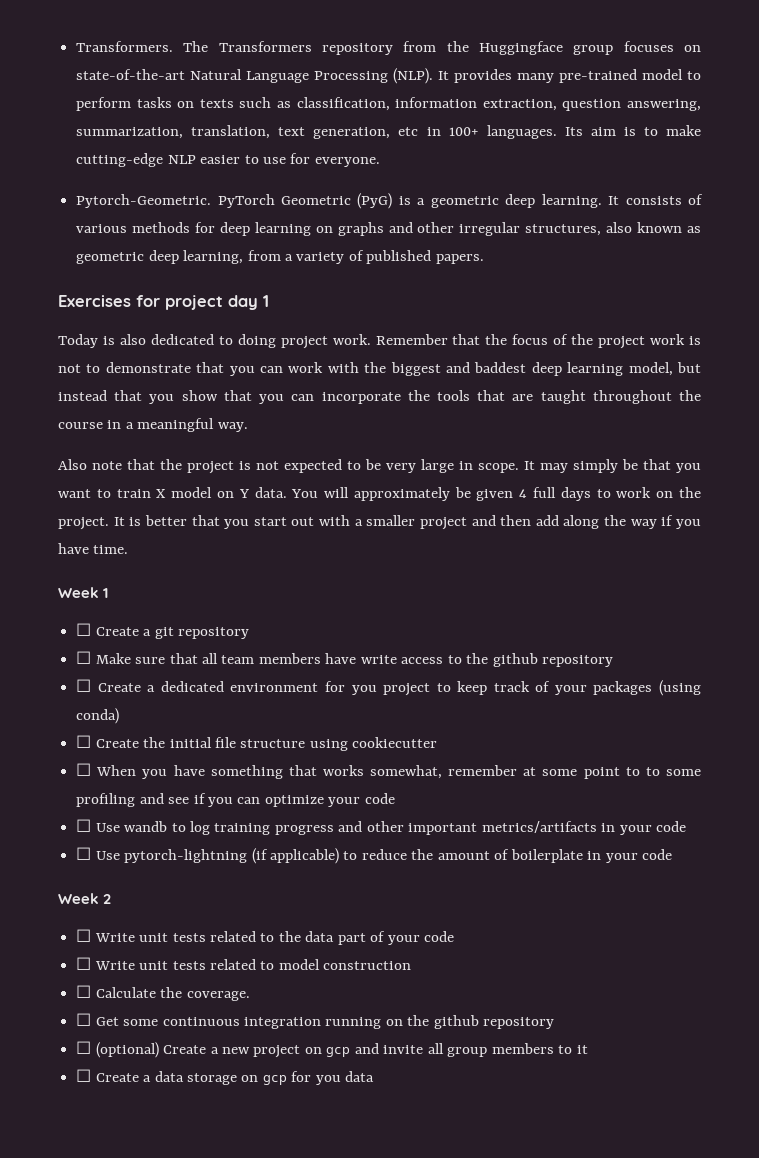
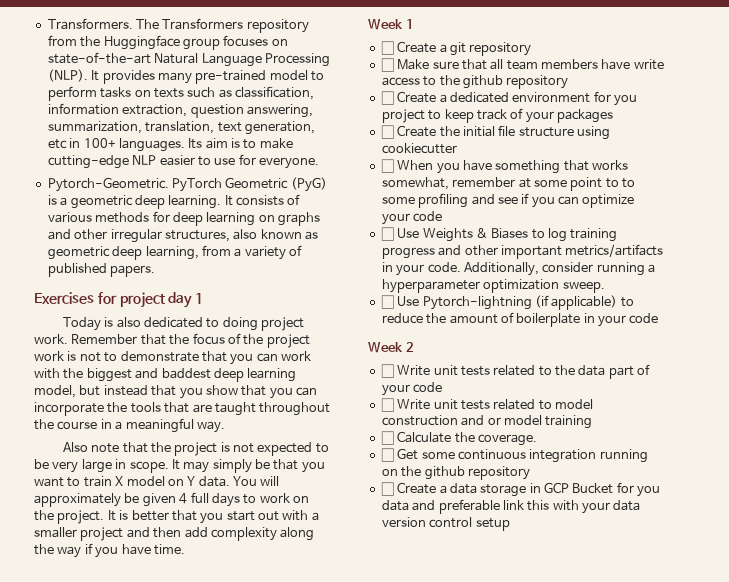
(559, 520) none -> [210,527,277,541] complexity
[659,680,702,696] [76,708,120,724] (using conda) -> (613, 116) none
[124,821,168,832] wandb -> [422,228,529,242] Weights & Biases
[656,821,687,832] [76,847,248,863] code // ☐ Use pytorch-lightning -> [427,262,655,276] [381,279,605,293] [380,295,532,310] code. Additionally, consider running a hyperparameter optimization sweep. // ☐ Use Pytorch-lightning
(412, 965) none -> [461,415,593,429] and or model training
[76,1041,588,1058] // ☐ (optional) Create a new project on gcp and invite all group members to it -> (530, 473) none
[241,1071,375,1085] on gcp for you data -> [529,482,661,497] [381,499,641,514] [381,517,510,531] in GCP Bucket for you data and preferable link this with your data version control setup

